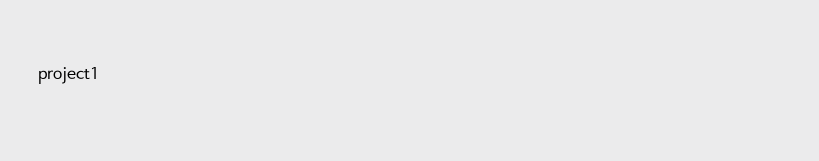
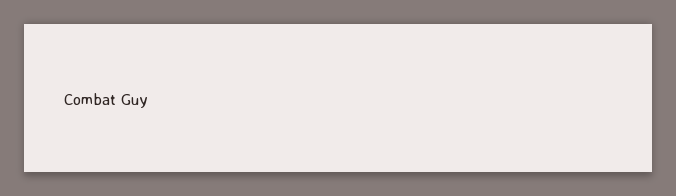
[38,67,99,84] project1 -> [64,93,148,108] Combat Guy

